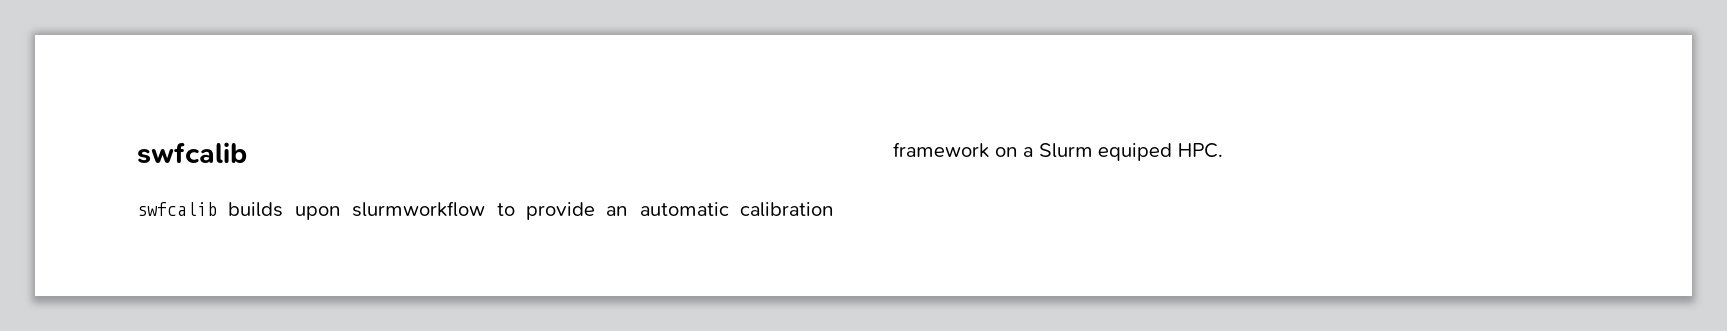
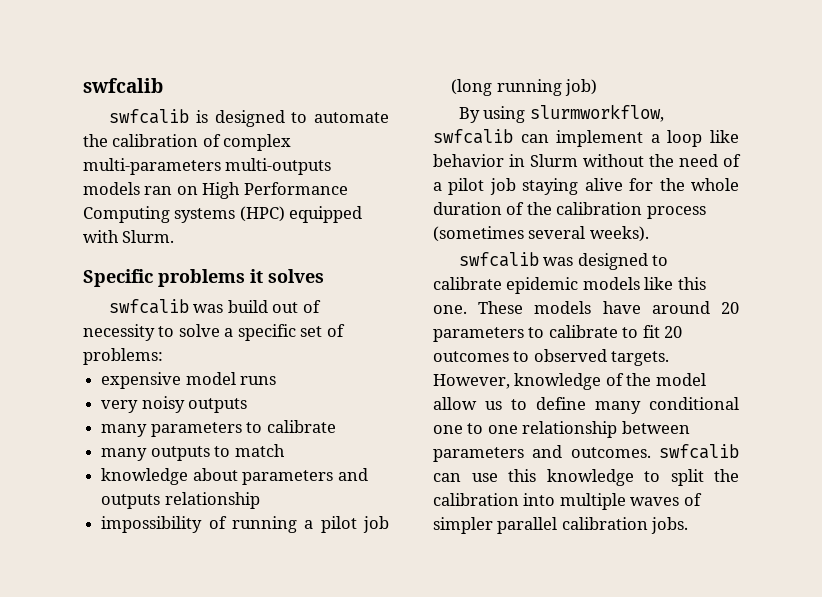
[228,201,834,220] [893,142,1223,161] builds upon slurmworkflow to provide an automatic calibration framework on a Slurm equiped HPC. -> [195,110,389,127] [83,134,292,151] [83,158,332,175] [83,182,348,199] [83,206,363,223] [83,230,175,243] [83,269,324,287] [108,299,321,314] [83,324,345,341] [83,348,163,365] [101,372,277,389] [101,396,248,413] [101,420,336,437] [101,444,285,461] [101,468,368,485] [101,492,260,509] [101,516,389,533] [451,79,598,96] [458,104,664,123] [433,129,739,147] [433,154,741,167] [433,178,739,195] [433,202,706,219] [433,226,649,242] [458,252,669,270] [433,277,706,294] [433,301,739,314] [433,325,683,342] [433,349,670,366] [433,373,706,390] [433,397,739,414] [433,421,690,438] [433,444,739,462] [433,469,739,486] [433,493,702,510] [433,517,689,534] is designed to automate the calibration of complex multi-parameters multi-outputs models ran on High Performance Computing systems (HPC) equipped with Slurm. // Specific problems it solves // swfcalib was build out of necessity to solve a specific set of problems: // expensive model runs // very noisy outputs // many parameters to calibrate // many outputs to match // knowledge about parameters and outputs relationship // impossibility of running a pilot job (long running job) // By using slurmworkflow, swfcalib can implement a loop like behavior in Slurm without the need of a pilot job staying alive for the whole duration of the calibration process (sometimes several weeks). // swfcalib was designed to calibrate epidemic models like this one. These models have around 20 parameters to calibrate to fit 20 outcomes to observed targets. However, knowledge of the model allow us to define many conditional one to one relationship between parameters and outcomes. swfcalib can use this knowledge to split the calibration into multiple waves of simpler parallel calibration jobs.

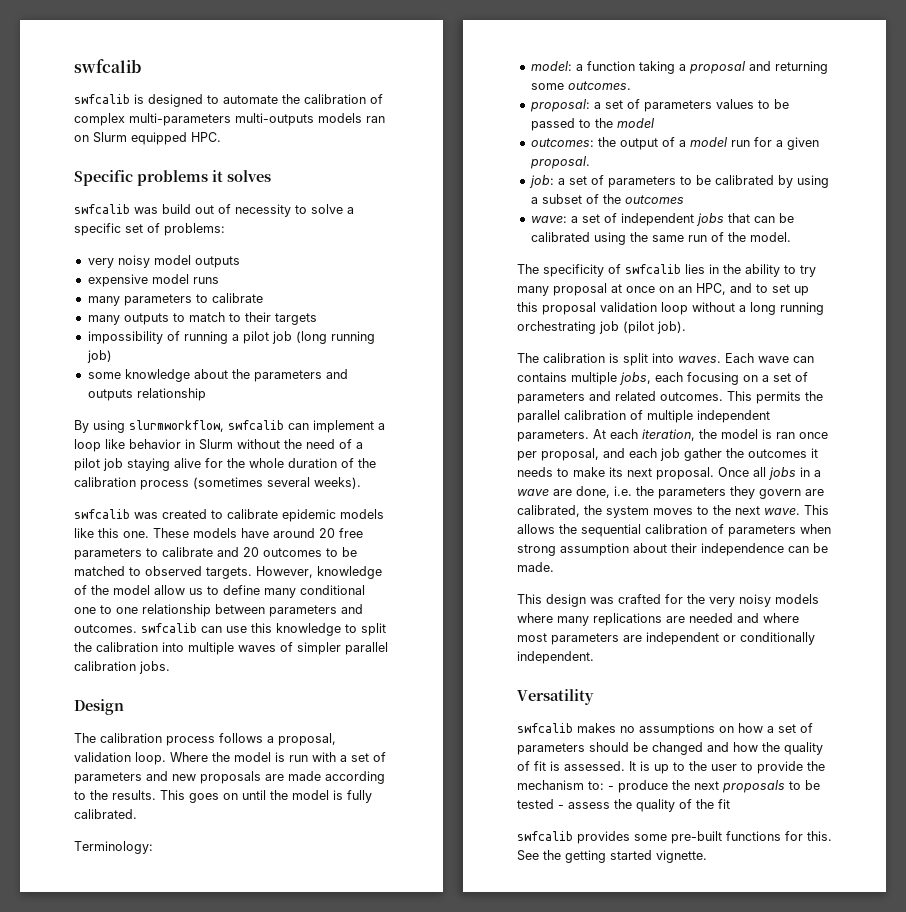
[202,182,348,199] [83,206,363,223] [83,230,175,243] High Performance Computing systems (HPC) equipped with Slurm. -> [93,132,221,145] Slurm equipped HPC.
(163, 356) none -> [87,255,240,268] // very noisy model outputs
[101,396,248,413] // very noisy outputs -> (219, 280) none
[101,468,368,485] [101,492,260,509] // knowledge about parameters and outputs relationship -> [228,312,317,325] to their targets
(598, 87) none -> [87,369,348,382] [87,388,206,401] // some knowledge about the parameters and outputs relationship
[577,253,648,270] designed -> [162,509,207,519] created
[433,325,660,342] parameters to calibrate to fit -> [339,528,363,538] [74,547,239,560] free parameters to calibrate and
(530, 356) none -> [342,547,357,557] [74,566,141,576] be matched to
(689, 525) none -> [74,699,124,715] [74,733,336,746] [74,752,386,765] [74,771,385,784] [74,790,372,803] [74,809,137,819] [74,841,153,854] [530,61,828,74] [530,81,631,90] [529,99,789,112] [530,118,654,131] [530,137,819,150] [529,156,590,169] [528,175,829,188] [530,194,684,204] [530,213,794,226] [530,232,791,245] [517,264,816,277] [517,283,809,296] [517,302,824,315] [517,321,686,334] [517,353,814,366] [517,372,808,385] [517,391,823,404] [517,410,770,423] [517,429,828,442] [517,448,818,461] [517,467,821,480] [517,486,824,499] [517,505,829,518] [517,524,831,537] [517,543,828,556] [517,562,554,572] [517,594,819,607] [517,613,799,626] [517,632,815,645] [517,651,594,664] [517,689,594,705] [517,723,813,736] [517,742,823,755] [517,761,825,774] [517,780,820,793] [517,799,730,812] [517,831,832,844] [517,850,707,863] // Design // The calibration process follows a proposal, validation loop. Where the model is run with a set of parameters and new proposals are made according to the results. This goes on until the model is fully calibrated. // Terminology: // model: a function taking a proposal and returning some outcomes. // proposal: a set of parameters values to be passed to the model // outcomes: the output of a model run for a given proposal. // job: a set of parameters to be calibrated by using a subset of the outcomes // wave: a set of independent jobs that can be calibrated using the same run of the model. // The specificity of swfcalib lies in the ability to try many proposal at once on an HPC, and to set up this proposal validation loop without a long running orchestrating job (pilot job). // The calibration is split into waves. Each wave can contains multiple jobs, each focusing on a set of parameters and related outcomes. This permits the parallel calibration of multiple independent parameters. At each iteration, the model is ran once per proposal, and each job gather the outcomes it needs to make its next proposal. Once all jobs in a wave are done, i.e. the parameters they govern are calibrated, the system moves to the next wave. This allows the sequential calibration of parameters when strong assumption about their independence can be made. // This design was crafted for the very noisy models where many replications are needed and where most parameters are independent or conditionally independent. // Versatility // swfcalib makes no assumptions on how a set of parameters should be changed and how the quality of fit is assessed. It is up to the user to provide the mechanism to: - produce the next proposals to be tested - assess the quality of the fit // swfcalib provides some pre-built functions for this. See the getting started vignette.

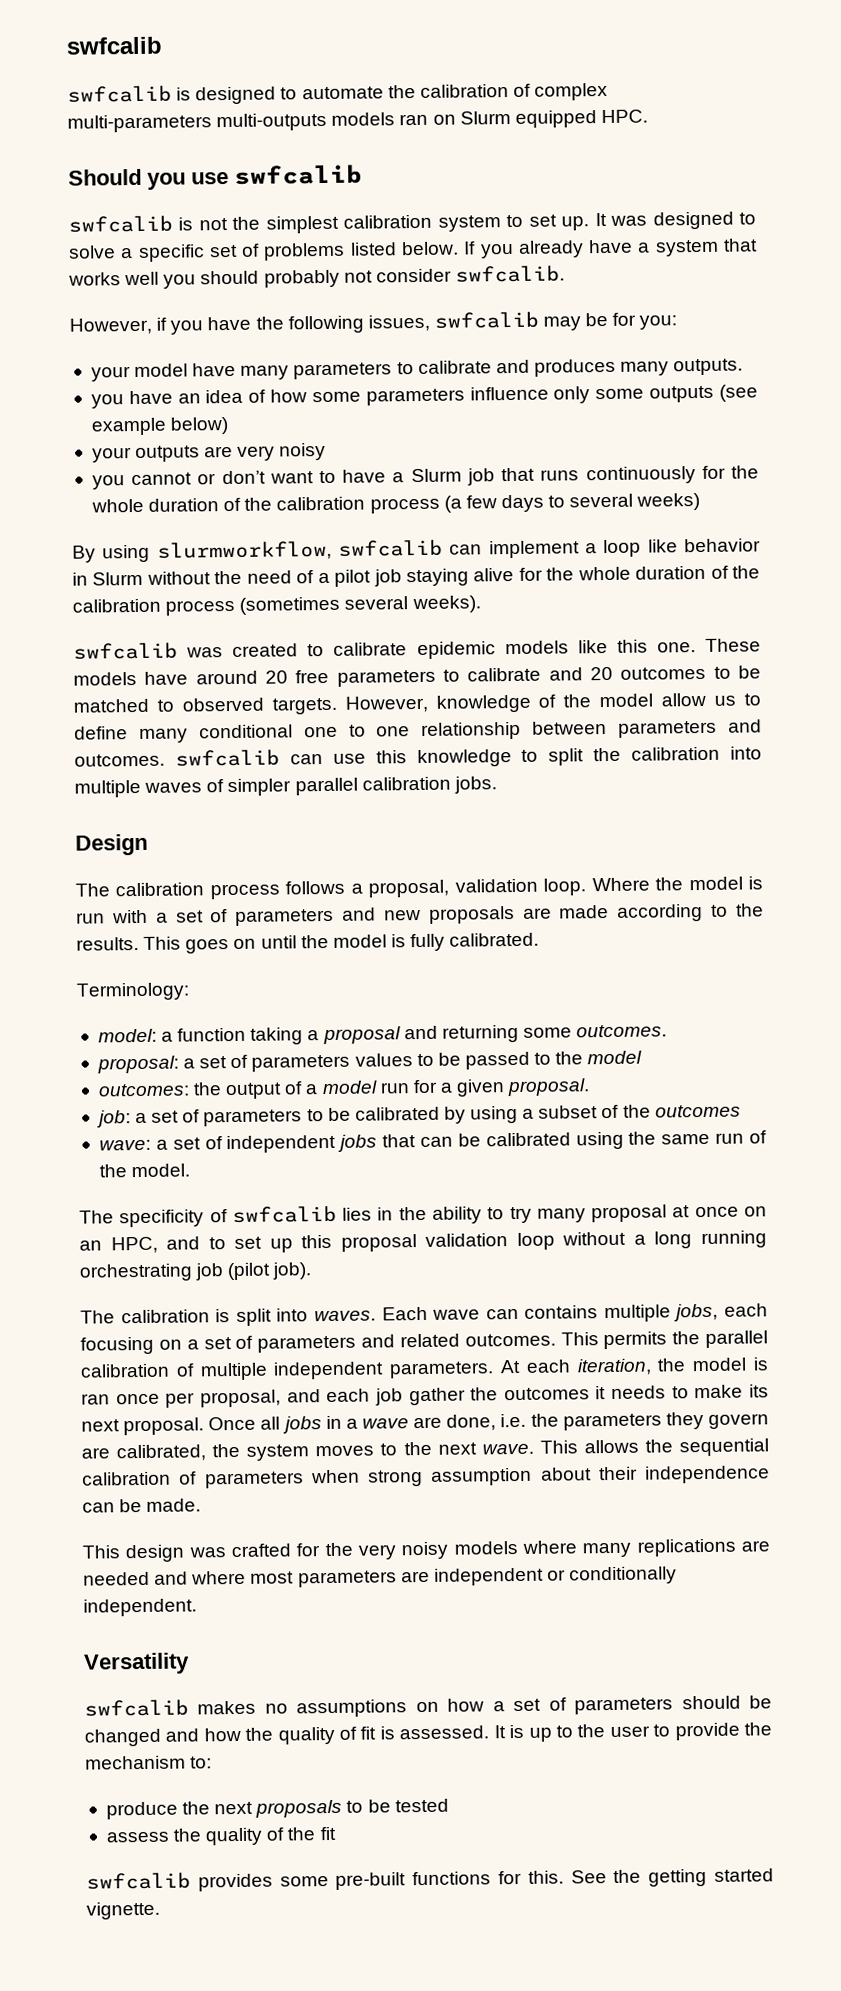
[74,170,271,186] [74,204,291,217] Specific problems it solves // swfcalib was build out of necessity -> [68,164,363,190] [68,211,734,234] Should you use swfcalib // swfcalib is not the simplest calibration system to set up. It was designed
[164,223,225,236] [87,255,240,268] [87,274,219,287] [87,293,263,306] [87,312,317,325] [87,331,375,344] [86,350,112,363] [87,369,348,382] [87,388,206,401] problems: // very noisy model outputs // expensive model runs // many parameters to calibrate // many outputs to match to their targets // impossibility of running a pilot job (long running job) // some knowledge about the parameters and outputs relationship -> [263,238,759,261] [68,265,565,289] [69,311,678,335] [90,358,744,382] [90,384,758,409] [90,417,230,436] [91,442,327,463] [91,465,759,490] [90,492,701,514] problems listed below. If you already have a system that works well you should probably not consider swfcalib. // However, if you have the following issues, swfcalib may be for you: // your model have many parameters to calibrate and produces many outputs. // you have an idea of how some parameters influence only some outputs (see example below) // your outputs are very noisy // you cannot or don’t want to have a Slurm job that runs continuously for the whole duration of the calibration process (a few days to several weeks)
[608,786,614,790] - -> (213, 1762) //
[558,805,564,809] - -> (449, 1805) //

